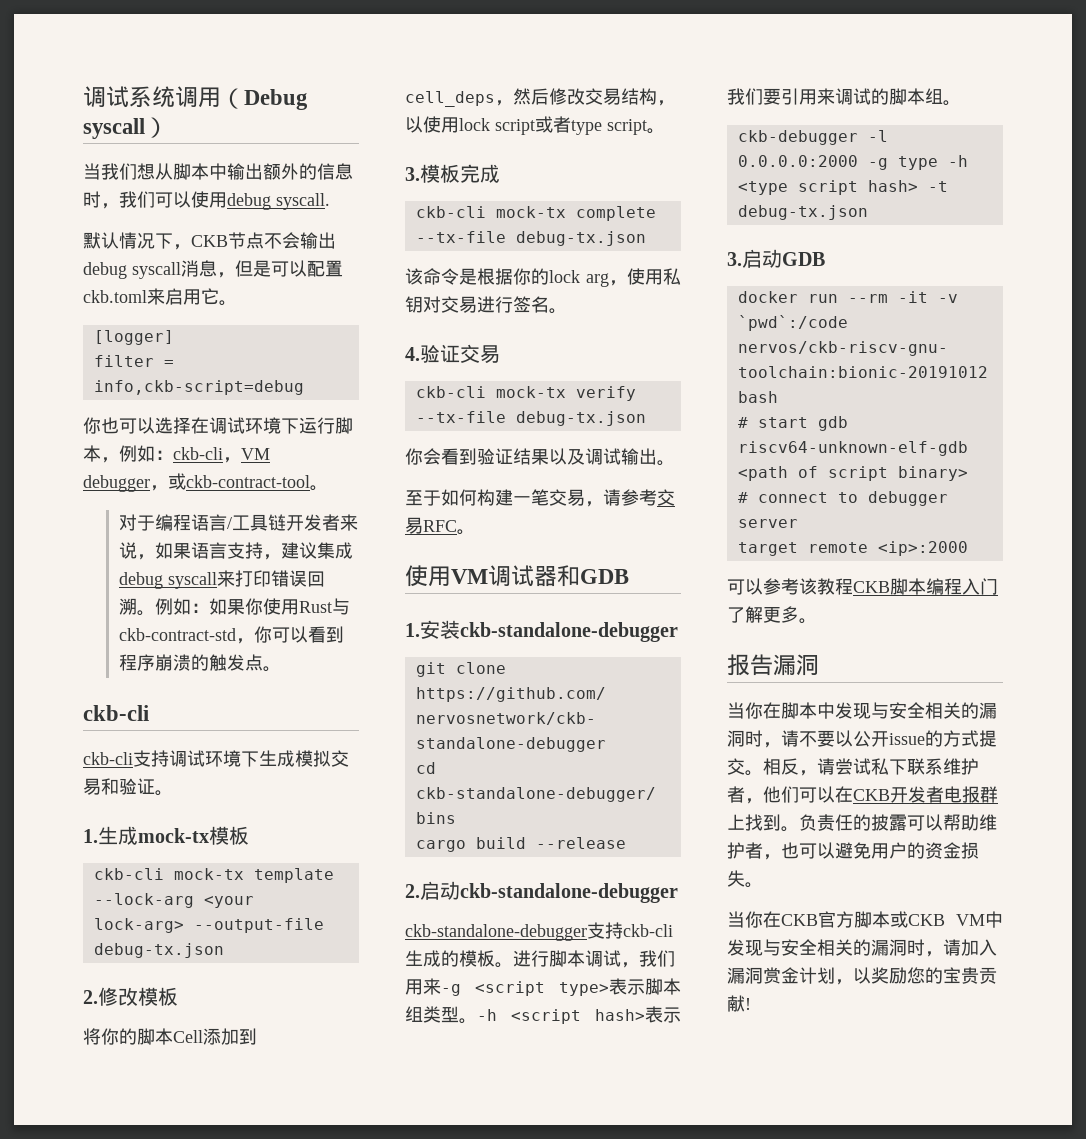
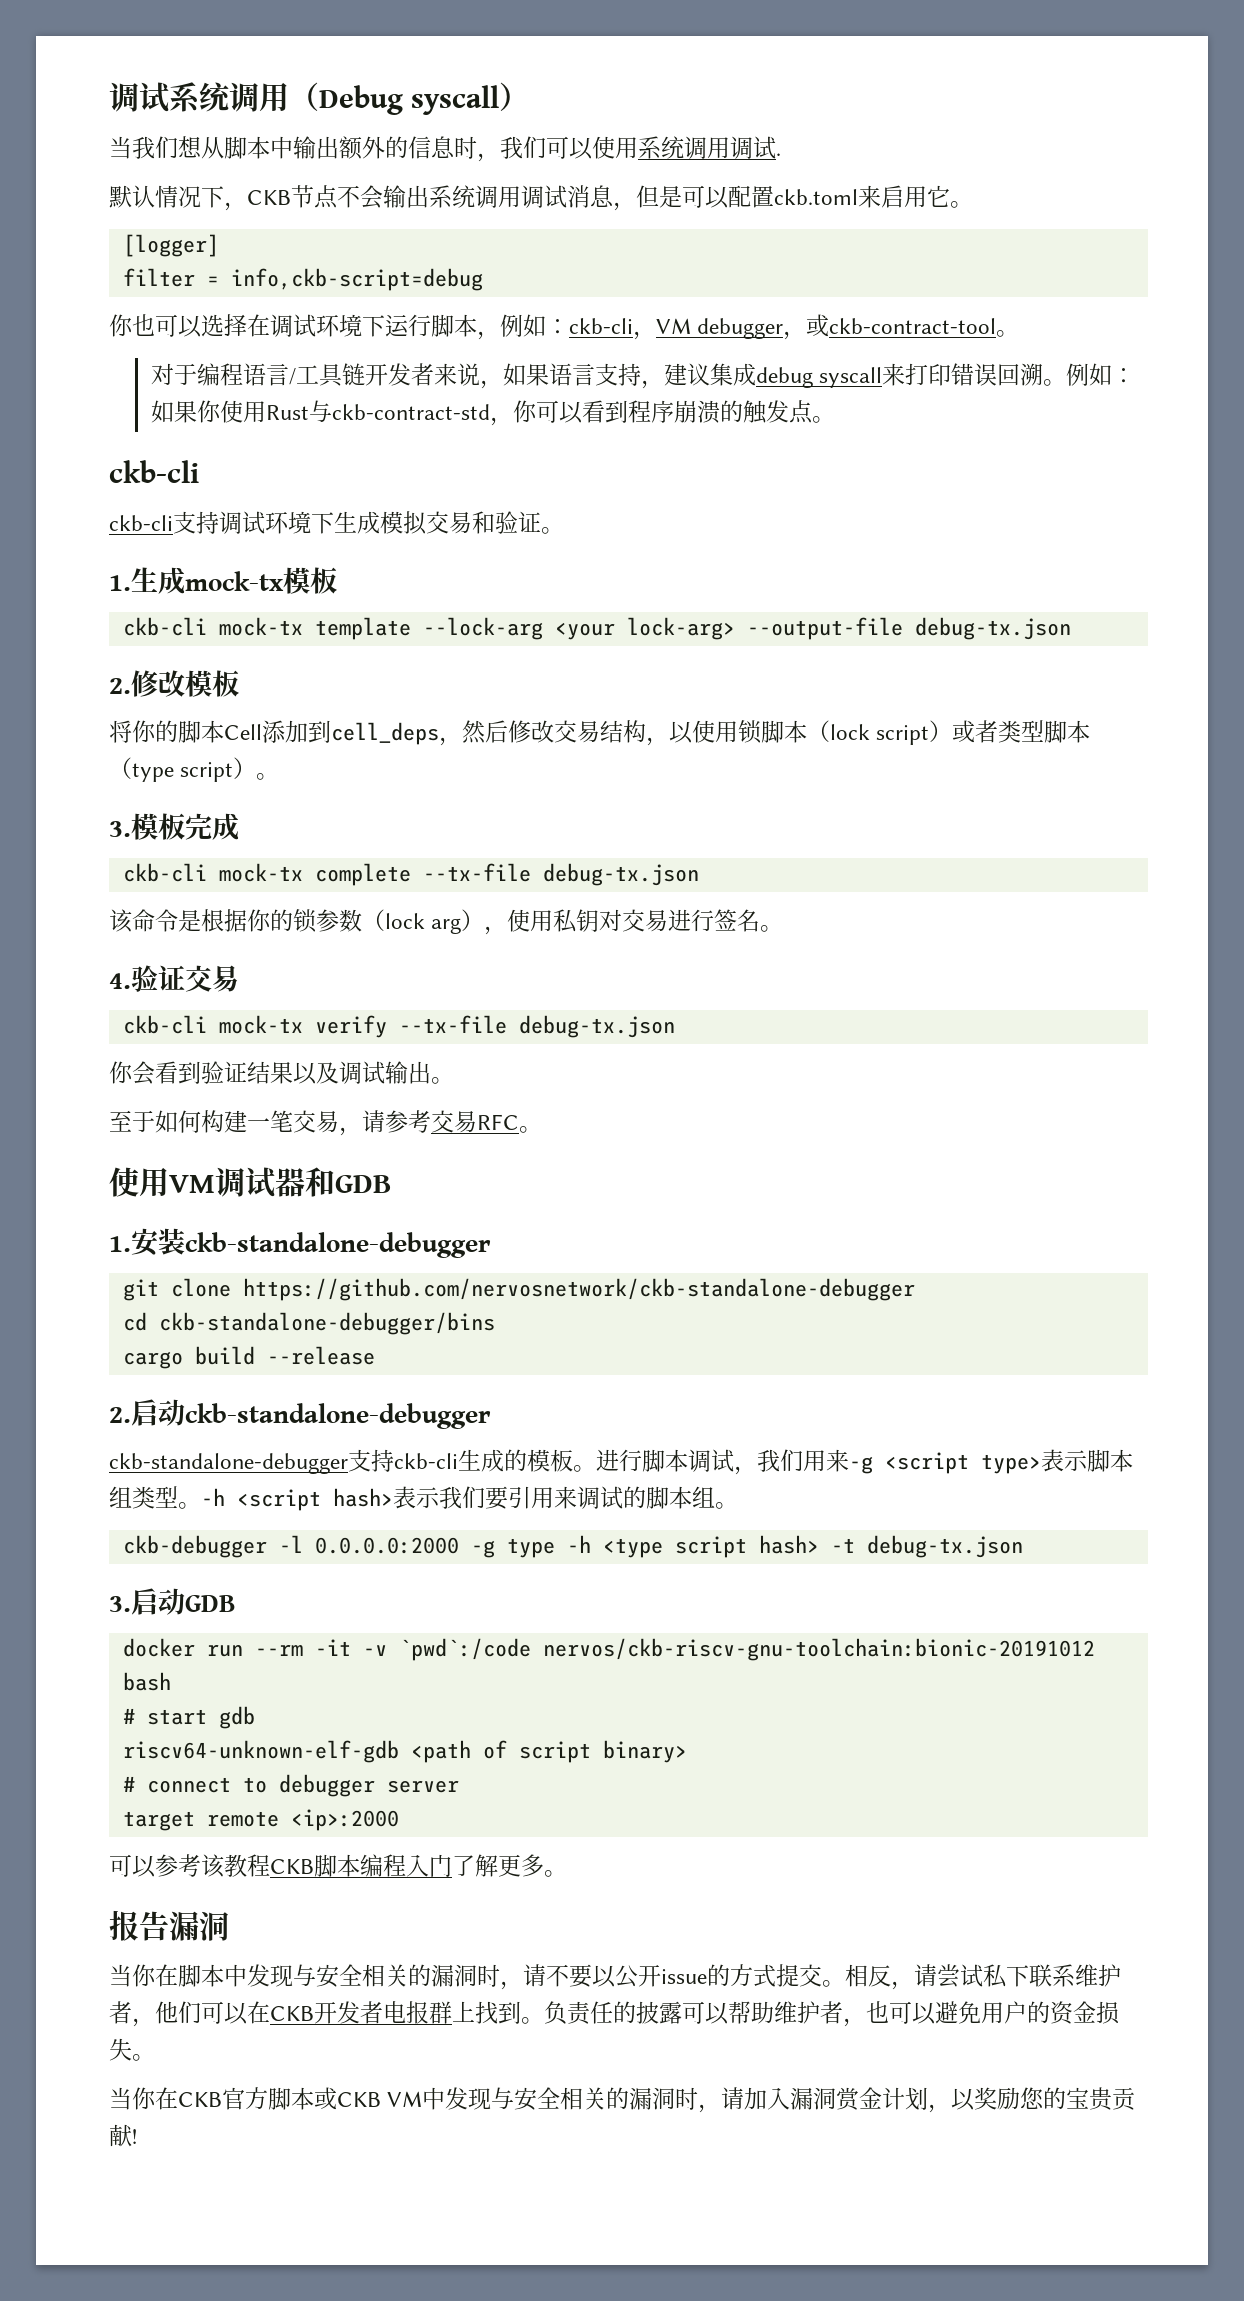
[227,193,330,210] debug syscall. -> [638,136,781,159] 系统调用调试.
[83,262,181,279] debug syscall -> [429,185,567,208] 系统调用调试
[459,116,571,135] lock script或者 -> [738,720,1091,745] [109,757,132,779] 锁脚本（lock script）或者类型脚本（
(647, 127) none -> [233,757,257,779] ）
(549, 276) none -> [293,909,385,933] 锁参数（
(609, 280) none -> [461,909,485,931] ）

